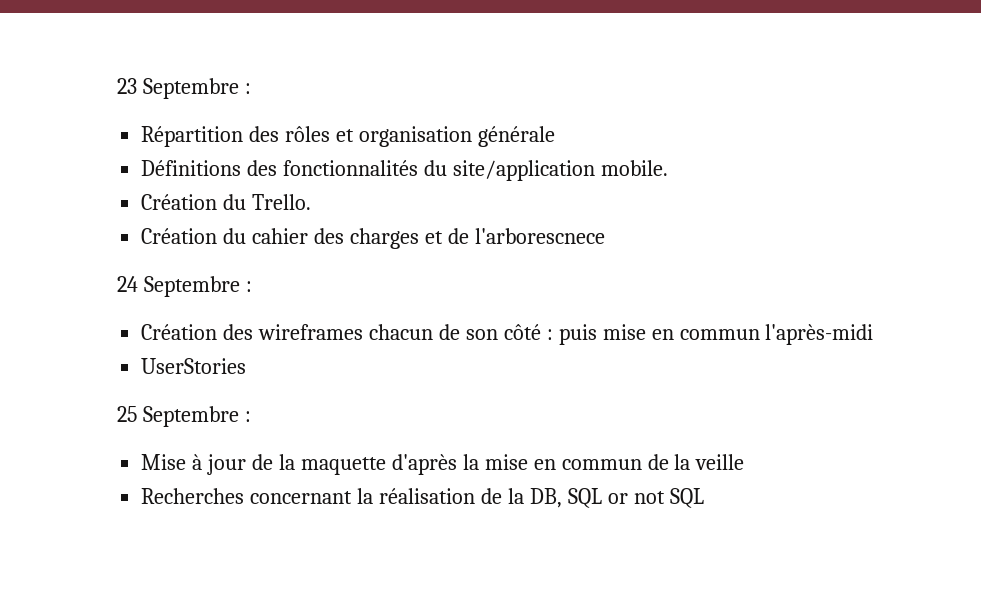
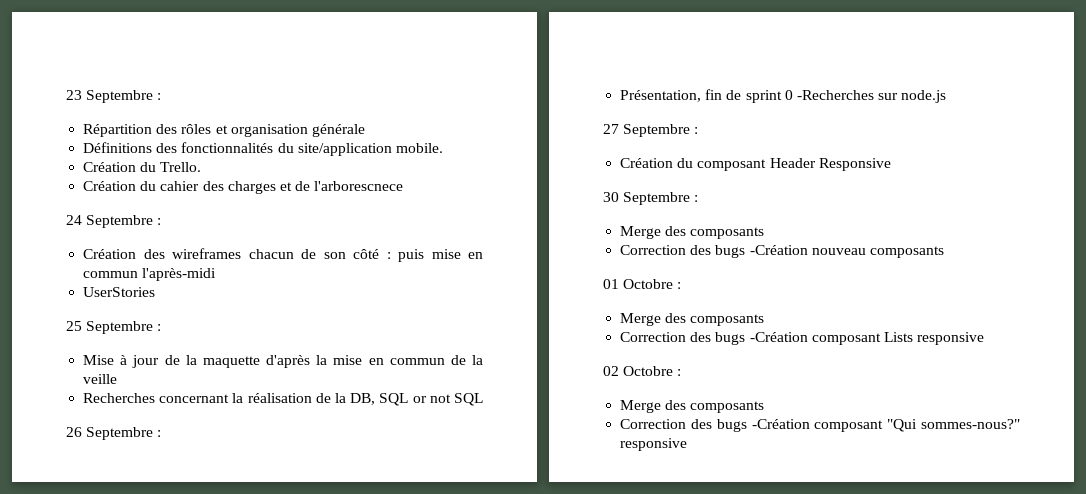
(704, 498) none -> [66,427,162,440] [620,89,947,103] [603,124,699,137] [620,158,891,171] [603,192,699,205] [620,226,765,239] [620,245,944,258] [603,279,682,289] [620,313,765,326] [620,332,985,345] [603,366,682,376] [620,400,765,413] [620,419,1020,432] [620,438,688,451] // 26 Septembre : // Présentation, fin de sprint 0 -Recherches sur node.js // 27 Septembre : // Création du composant Header Responsive // 30 Septembre : // Merge des composants // Correction des bugs -Création nouveau composants // 01 Octobre : // Merge des composants // Correction des bugs -Création composant Lists responsive // 02 Octobre : // Merge des composants // Correction des bugs -Création composant "Qui sommes-nous?" responsive

